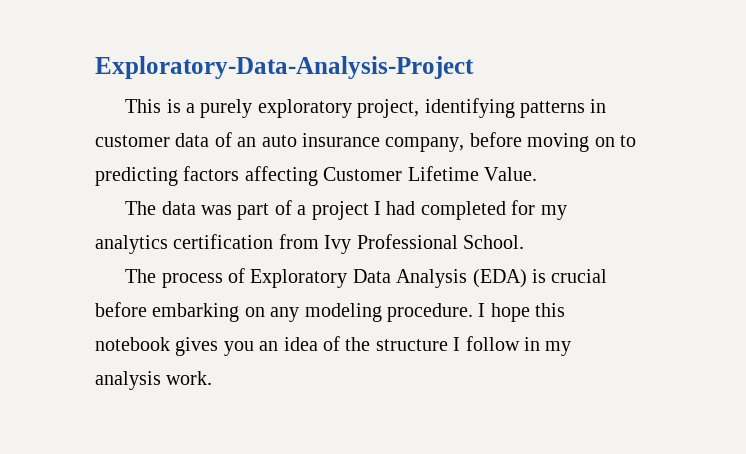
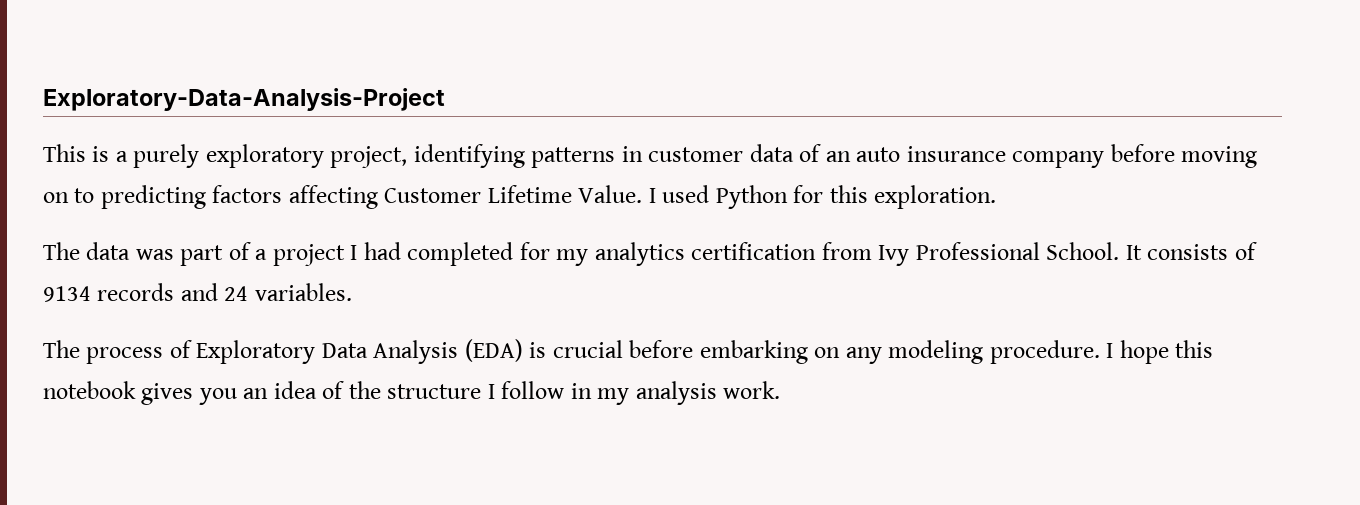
[385,137,465,152] company, -> [1012,151,1105,168] company
(537, 174) none -> [648,185,997,209] I used Python for this exploration.
(524, 242) none -> [1125,242,1257,260] [43,283,352,302] It consists of 9134 records and 24 variables.

